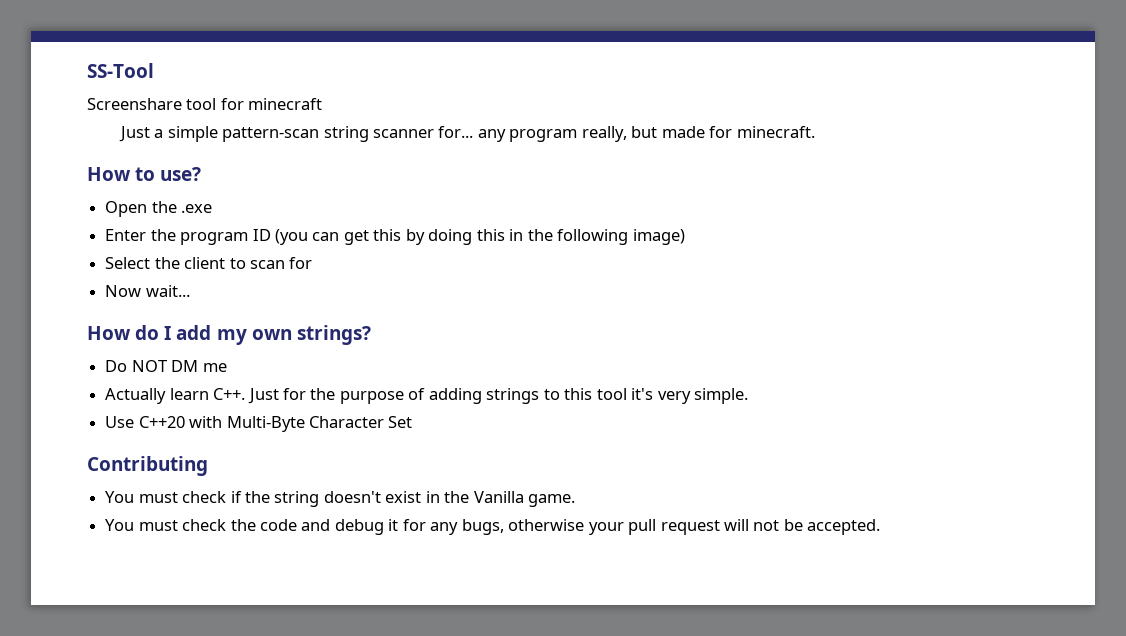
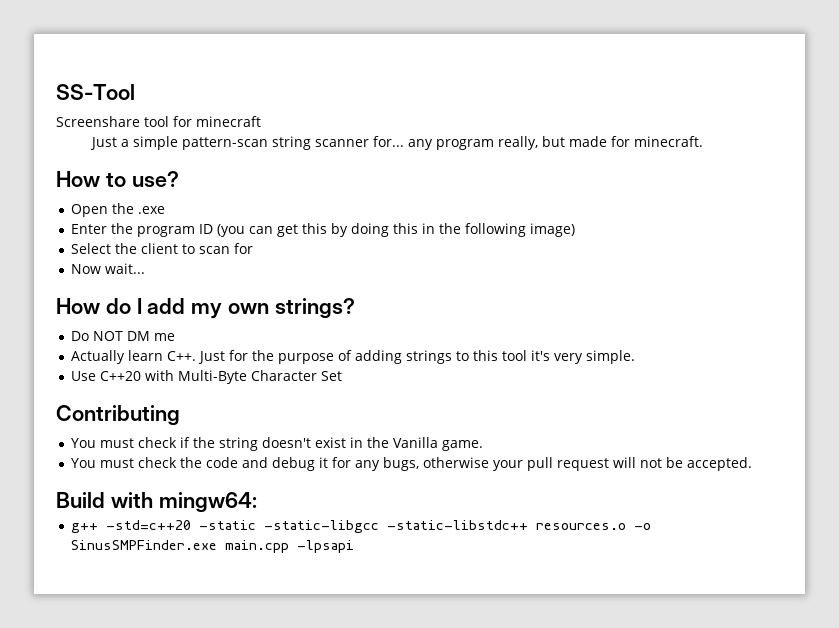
(881, 527) none -> [56,492,257,513] [71,520,652,533] [71,540,355,553] // Build with mingw64: // g++ -std=c++20 -static -static-libgcc -static-libstdc++ resources.o -o SinusSMPFinder.exe main.cpp -lpsapi

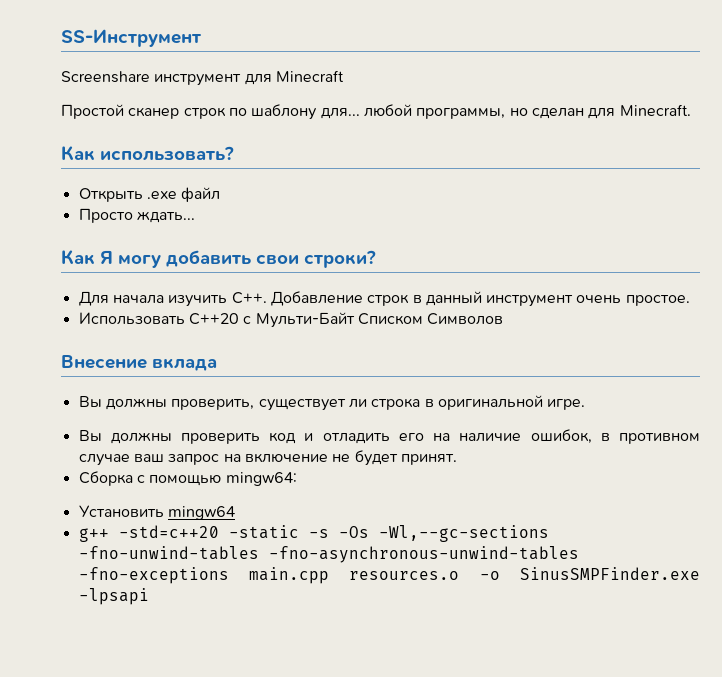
[56,84,135,100] SS-Tool -> [61,29,201,47] SS-Инструмент
[144,116,261,127] [89,136,703,150] [56,171,179,187] [71,203,166,217] [71,223,576,237] [71,243,254,254] [71,263,146,274] [56,298,355,319] [71,331,176,341] [71,350,636,364] [71,370,343,384] [56,405,180,426] [71,437,484,451] [71,457,753,471] [56,492,257,513] [71,520,529,533] tool for minecraft // Just a simple pattern-scan string scanner for... any program really, but made for minecraft. // How to use? // Open the .exe // Enter the program ID (you can get this by doing this in the following image) // Select the client to scan for // Now wait... // How do I add my own strings? // Do NOT DM me // Actually learn C++. Just for the purpose of adding strings to this tool it's very simple. // Use C++20 with Multi-Byte Character Set // Contributing // You must check if the string doesn't exist in the Vanilla game. // You must check the code and debug it for any bugs, otherwise your pull request will not be accepted. // Build with mingw64: // g++ -std=c++20 -static -static-libgcc -static-libstdc++ -> [154,70,344,86] [61,104,691,120] [61,145,234,161] [78,187,221,202] [78,208,195,223] [61,249,376,268] [78,291,690,307] [78,312,504,328] [61,355,217,371] [78,395,586,411] [78,429,701,444] [78,450,457,466] [78,471,297,486] [78,505,235,520] [78,525,549,542] [78,546,579,563] [78,567,329,584] инструмент для Minecraft // Простой сканер строк по шаблону для... любой программы, но сделан для Minecraft. // Как использовать? // Открыть .exe файл // Просто ждать... // Как Я могу добавить свои строки? // Для начала изучить C++. Добавление строк в данный инструмент очень простое. // Использовать C++20 с Мульти-Байт Списком Символов // Внесение вклада // Вы должны проверить, существует ли строка в оригинальной игре. // Вы должны проверить код и отладить его на наличие ошибок, в противном случае ваш запрос на включение не будет принят. // Сборка с помощью mingw64: // Установить mingw64 // g++ -std=c++20 -static -s -Os -Wl,--gc-sections -fno-unwind-tables -fno-asynchronous-unwind-tables -fno-exceptions main.cpp
[225,540,290,553] main.cpp -> (700, 573) none

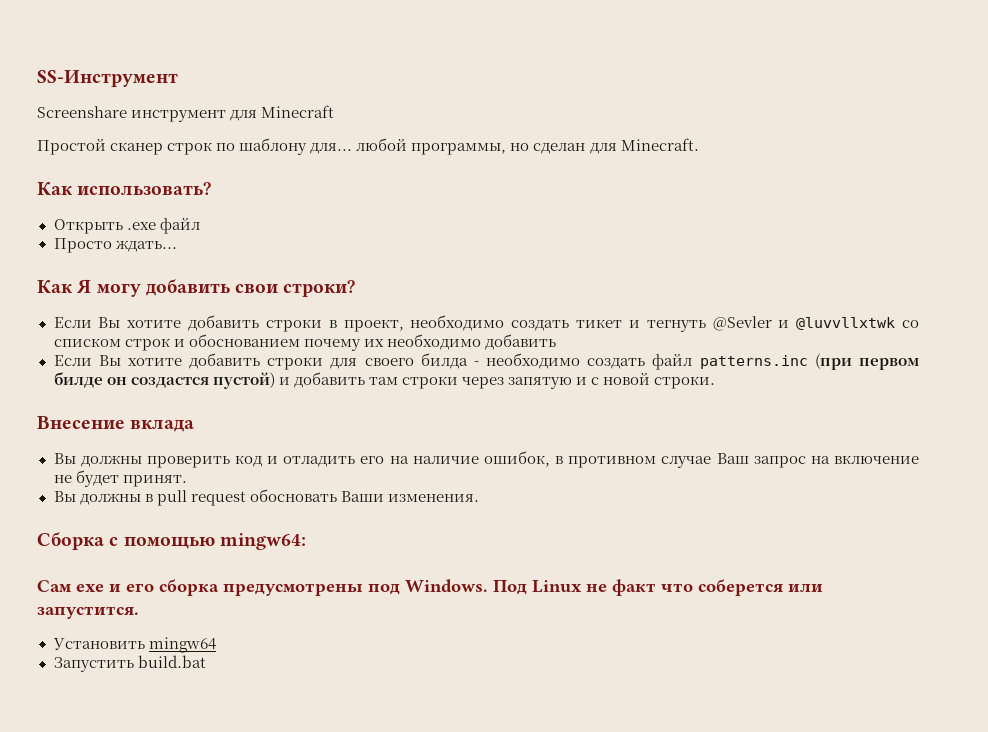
[78,291,690,307] [78,312,504,328] [61,355,217,371] [78,395,586,411] Для начала изучить C++. Добавление строк в данный инструмент очень простое. // Использовать C++20 с Мульти-Байт Списком Символов // Внесение вклада // Вы должны проверить, существует ли строка в оригинальной игре. -> [53,315,920,332] [53,334,556,351] [53,353,920,370] [53,372,716,389] [37,416,195,432] Если Вы хотите добавить строки в проект, необходимо создать тикет и тегнуть @Sevler и @luvvllxtwk со списком строк и обоснованием почему их необходимо добавить // Если Вы хотите добавить строки для своего билда - необходимо создать файл patterns.inc (при первом билде он создастся пустой) и добавить там строки через запятую и с новой строки. // Внесение вклада
[133,454,164,462] ваш -> [716,453,749,464] Ваш
[78,471,297,486] [78,505,235,520] [78,525,549,542] [78,546,579,563] [78,567,700,584] [78,588,149,605] Сборка с помощью mingw64: // Установить mingw64 // g++ -std=c++20 -static -s -Os -Wl,--gc-sections -fno-unwind-tables -fno-asynchronous-unwind-tables -fno-exceptions main.cpp resources.o -o SinusSMPFinder.exe -lpsapi -> [53,489,479,506] [37,532,306,550] [37,579,823,596] [37,606,139,619] [52,637,216,653] [53,655,206,672] Вы должны в pull request обосновать Ваши изменения. // Сборка с помощью mingw64: // Сам exe и его сборка предусмотрены под Windows. Под Linux не факт что соберется или запустится. // Установить mingw64 // Запустить build.bat

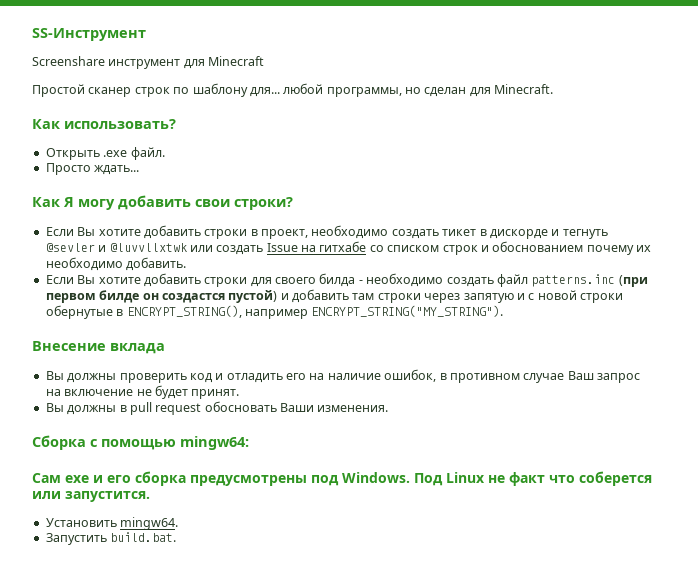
[159,217,200,234] файл -> [130,147,165,160] файл.
(622, 323) none -> [479,229,548,239] в дискорде
[712,316,772,331] @Sevler -> [45,243,95,252] @sevler
(896, 323) none -> [189,241,367,255] или создать Issue на гитхабе
[484,334,556,350] добавить -> [126,257,187,271] добавить.
[654,376,716,389] строки. -> [580,293,623,303] [45,305,504,319] строки обернутые в ENCRYPT_STRING(), например ENCRYPT_STRING("MY_STRING").
[148,637,216,653] mingw64 -> [120,517,179,530] mingw64.
[137,655,206,668] build.bat -> [110,532,177,542] build.bat.

